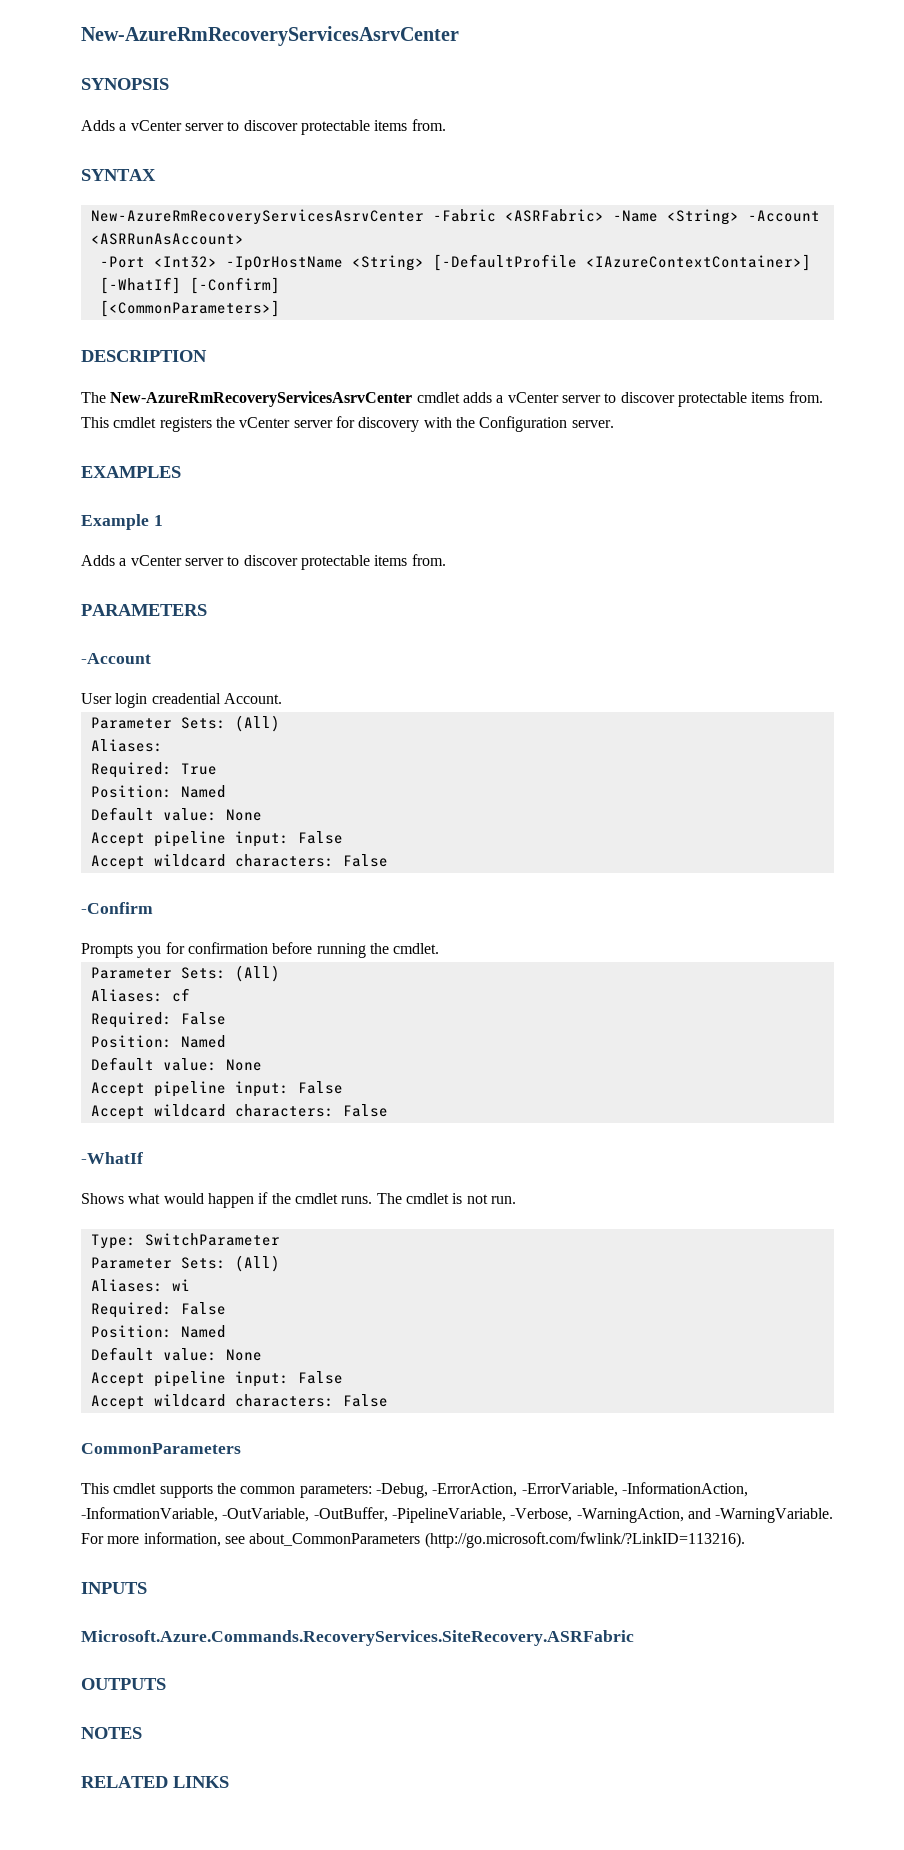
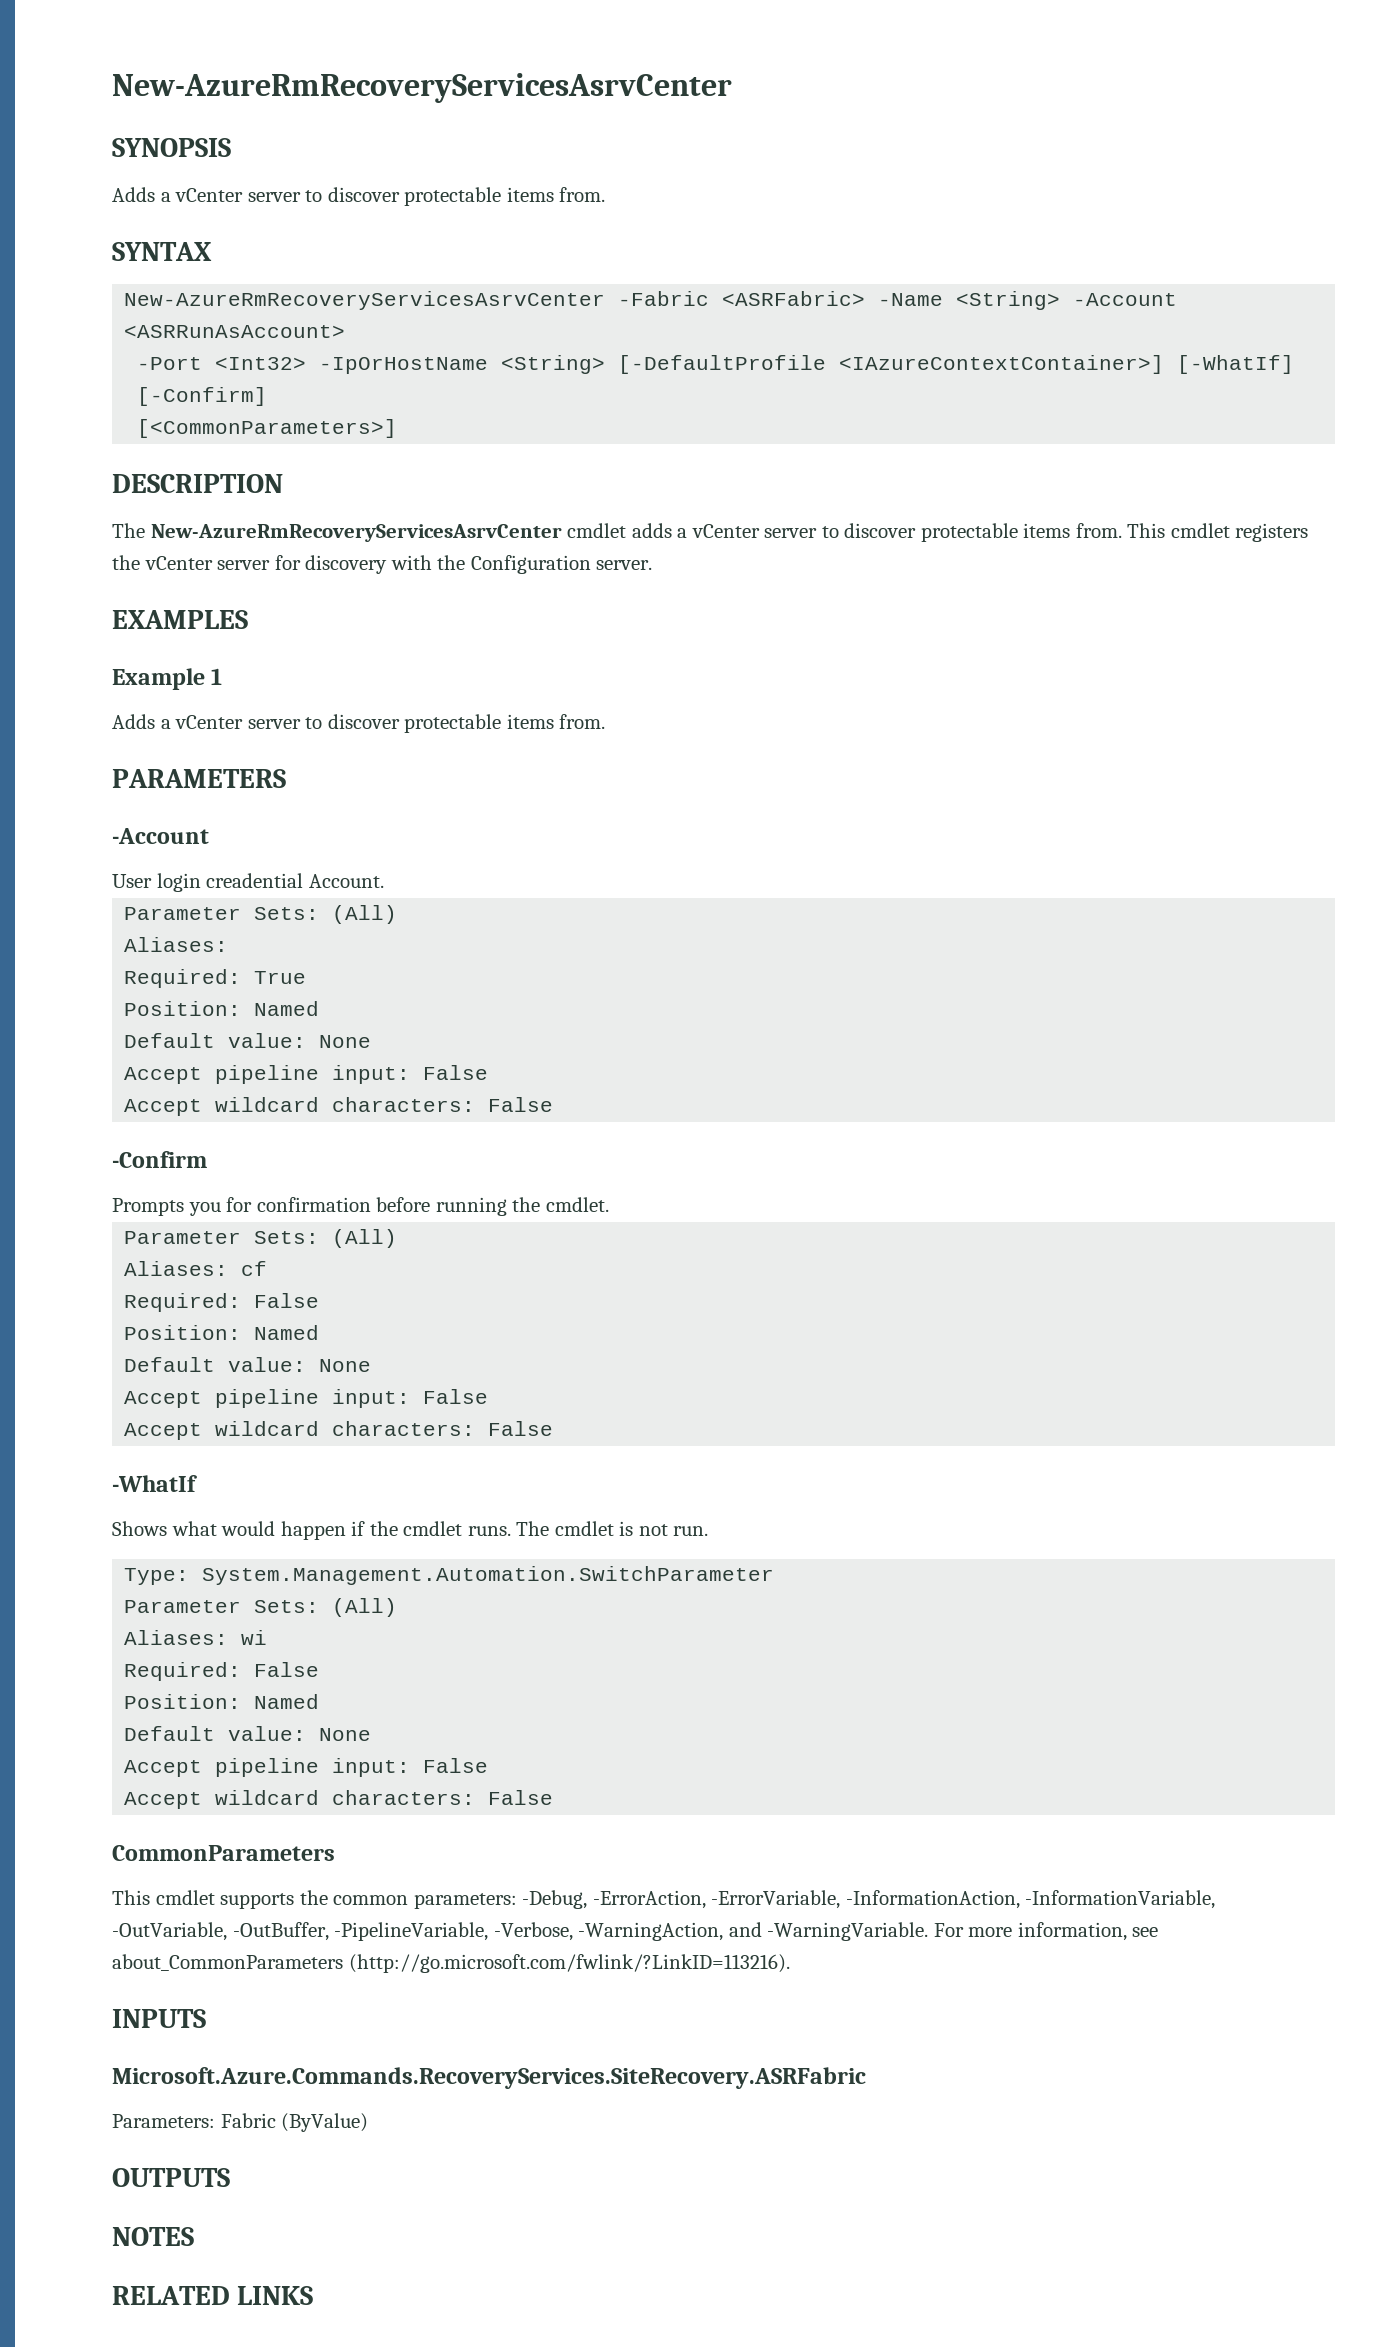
[144,1233,280,1246] SwitchParameter -> [202,1566,775,1585] System.Management.Automation.SwitchParameter
(634, 1638) none -> [112,2113,369,2132] // Parameters: Fabric (ByValue)

